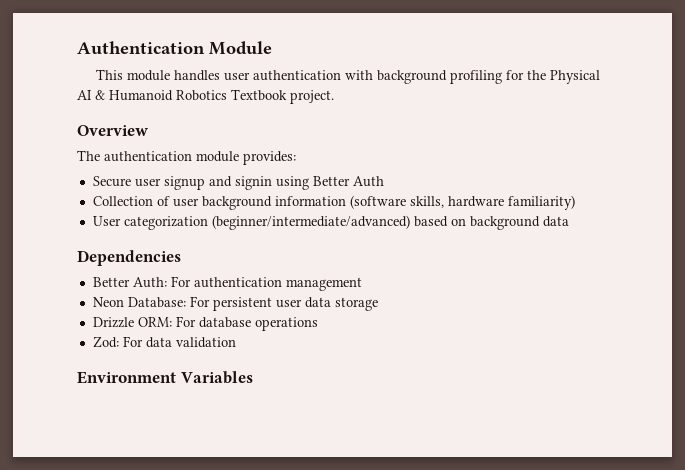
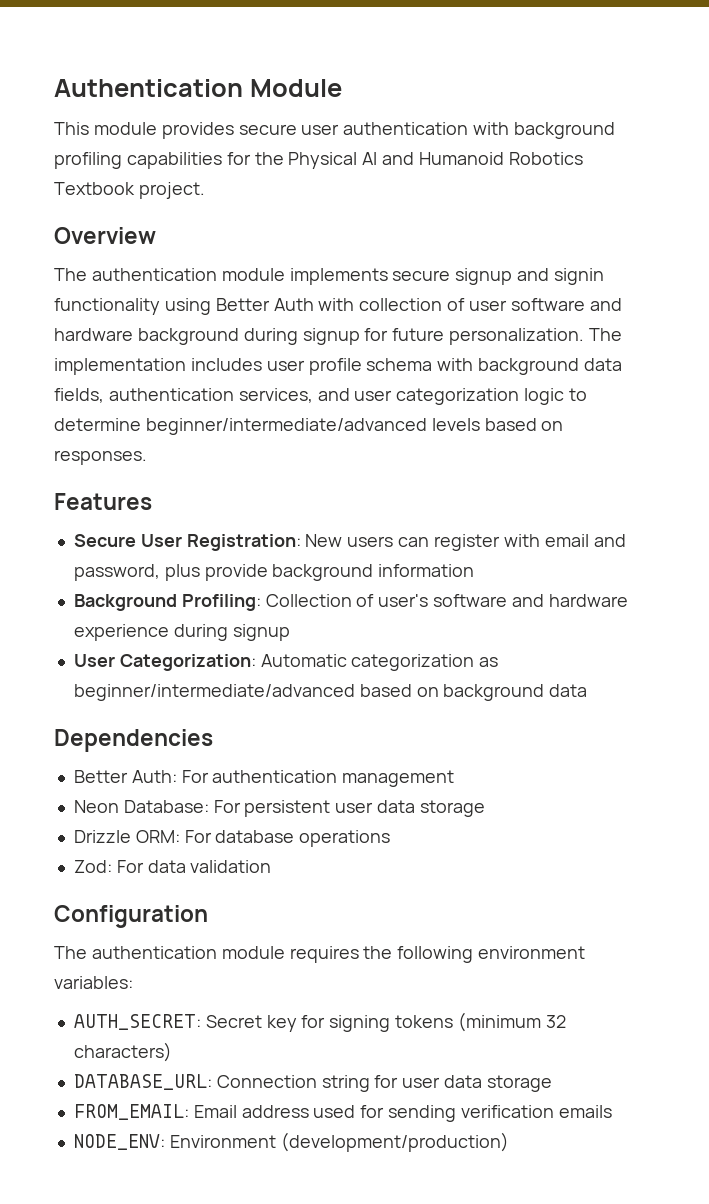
[173,70,220,81] handles -> [161,122,297,139] provides secure
(502, 77) none -> [126,152,222,169] capabilities
[95,90,105,100] & -> [382,152,415,165] and
[243,151,296,165] [92,176,161,187] provides: // Secure user -> [289,268,451,285] implements secure
(272, 183) none -> [54,298,160,315] functionality
[92,195,575,210] [92,215,410,230] // Collection of user background information (software skills, hardware familiarity) // User categorization (beginner/intermediate/advanced) -> [318,298,622,311] [54,328,623,345] [54,358,623,375] [54,388,588,405] [54,418,564,435] [54,450,147,465] [54,493,152,510] [73,534,626,551] [73,564,475,581] [73,594,628,611] [73,624,290,641] [73,654,499,671] [73,684,355,701] with collection of user software and hardware background during signup for future personalization. The implementation includes user profile schema with background data fields, authentication services, and user categorization logic to determine beginner/intermediate/advanced levels based on responses. // Features // Secure User Registration: New users can register with email and password, plus provide background information // Background Profiling: Collection of user's software and hardware experience during signup // User Categorization: Automatic categorization as beginner/intermediate/advanced
[77,371,253,384] Environment Variables -> [54,905,208,928] [54,946,586,963] [54,976,133,989] [73,1012,566,1032] [73,1042,172,1062] [73,1074,552,1092] [73,1104,612,1122] [73,1132,509,1152] Configuration // The authentication module requires the following environment variables: // AUTH_SECRET: Secret key for signing tokens (minimum 32 characters) // DATABASE_URL: Connection string for user data storage // FROM_EMAIL: Email address used for sending verification emails // NODE_ENV: Environment (development/production)

